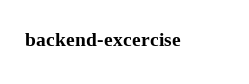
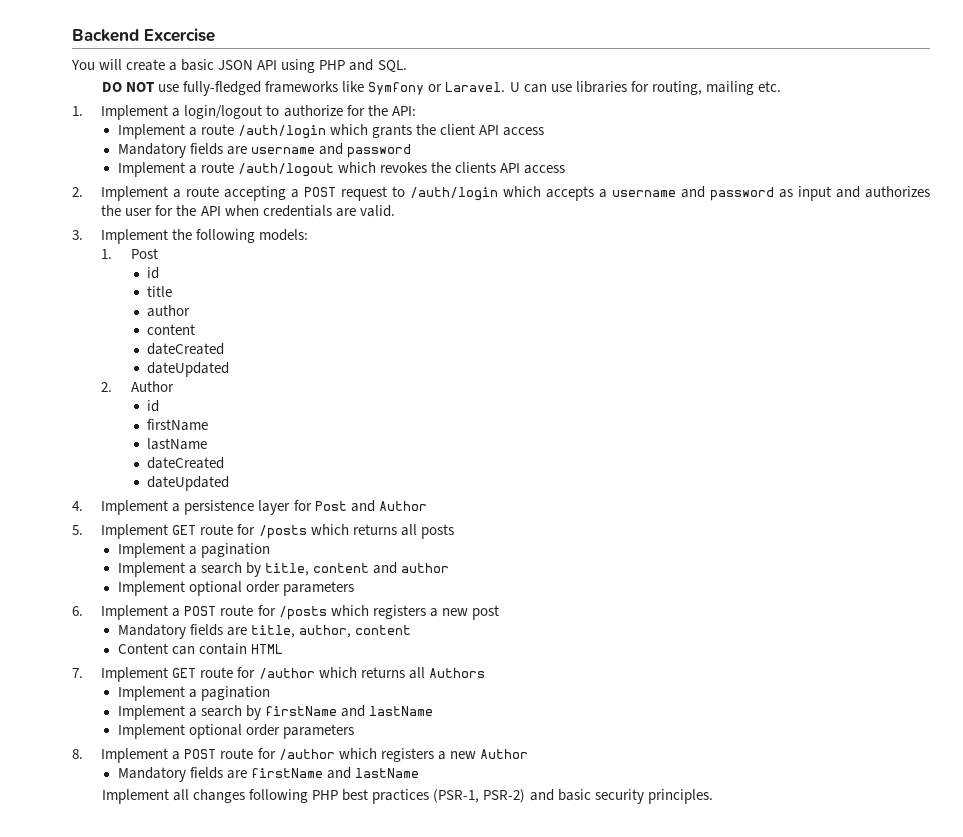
[25,33,181,46] backend-excercise -> [72,28,215,42] [71,59,407,73] [102,81,781,96] [72,105,416,120] [117,124,545,139] [117,143,412,158] [117,162,566,177] [72,186,931,201] [101,205,395,217] [72,229,309,244] [101,248,158,259] [147,267,160,279] [147,286,173,297] [147,305,191,317] [147,324,196,335] [147,343,225,355] [147,362,230,377] [101,381,174,392] [147,400,160,412] [147,419,209,431] [147,438,208,450] [147,457,225,469] [147,476,230,491] [72,500,427,515] [72,524,454,539] [117,543,270,558] [117,562,450,577] [117,581,354,596] [72,605,499,620] [117,624,412,639] [117,643,283,655] [72,667,485,682] [117,686,270,701] [117,705,434,720] [117,724,354,739] [72,748,528,763] [117,767,420,782] [102,789,713,804] Backend Excercise // You will create a basic JSON API using PHP and SQL. // DO NOT use fully-fledged frameworks like Symfony or Laravel. U can use libraries for routing, mailing etc. // 1. Implement a login/logout to authorize for the API: // Implement a route /auth/login which grants the client API access // Mandatory fields are username and password // Implement a route /auth/logout which revokes the clients API access // 2. Implement a route accepting a POST request to /auth/login which accepts a username and password as input and authorizes the user for the API when credentials are valid. // 3. Implement the following models: // 1. Post // id // title // author // content // dateCreated // dateUpdated // 2. Author // id // firstName // lastName // dateCreated // dateUpdated // 4. Implement a persistence layer for Post and Author // 5. Implement GET route for /posts which returns all posts // Implement a pagination // Implement a search by title, content and author // Implement optional order parameters // 6. Implement a POST route for /posts which registers a new post // Mandatory fields are title, author, content // Content can contain HTML // 7. Implement GET route for /author which returns all Authors // Implement a pagination // Implement a search by firstName and lastName // Implement optional order parameters // 8. Implement a POST route for /author which registers a new Author // Mandatory fields are firstName and lastName // Implement all changes following PHP best practices (PSR-1, PSR-2) and basic security principles.

